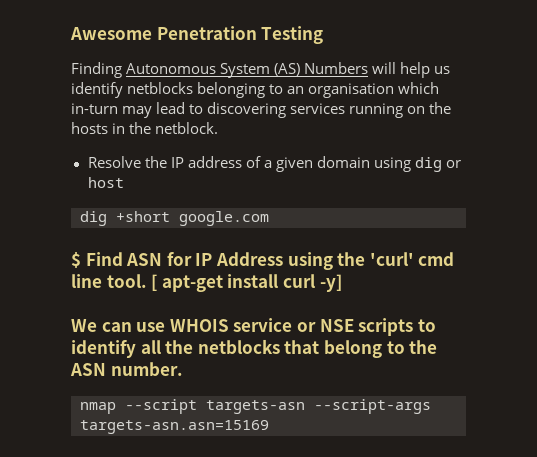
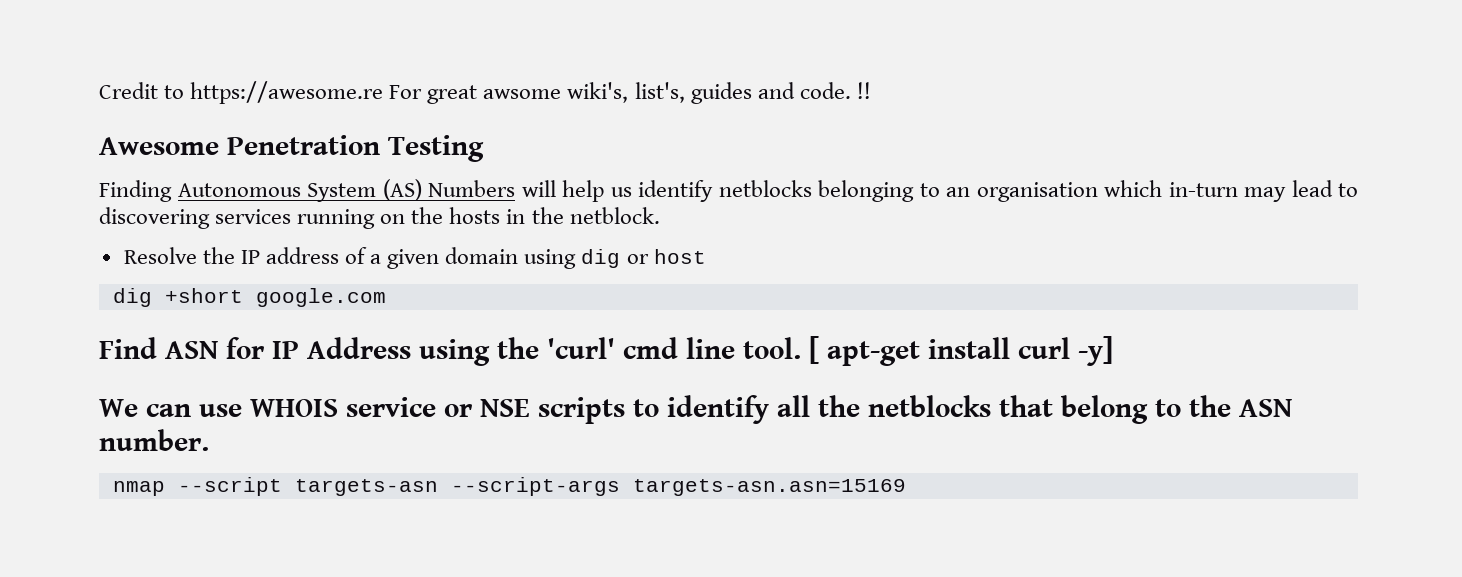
(70, 33) none -> [99,81,871,104] Credit to https://awesome.re For great awsome wiki's, list's, guides and code. !! //
[71,252,81,268] $ -> (386, 297) none

